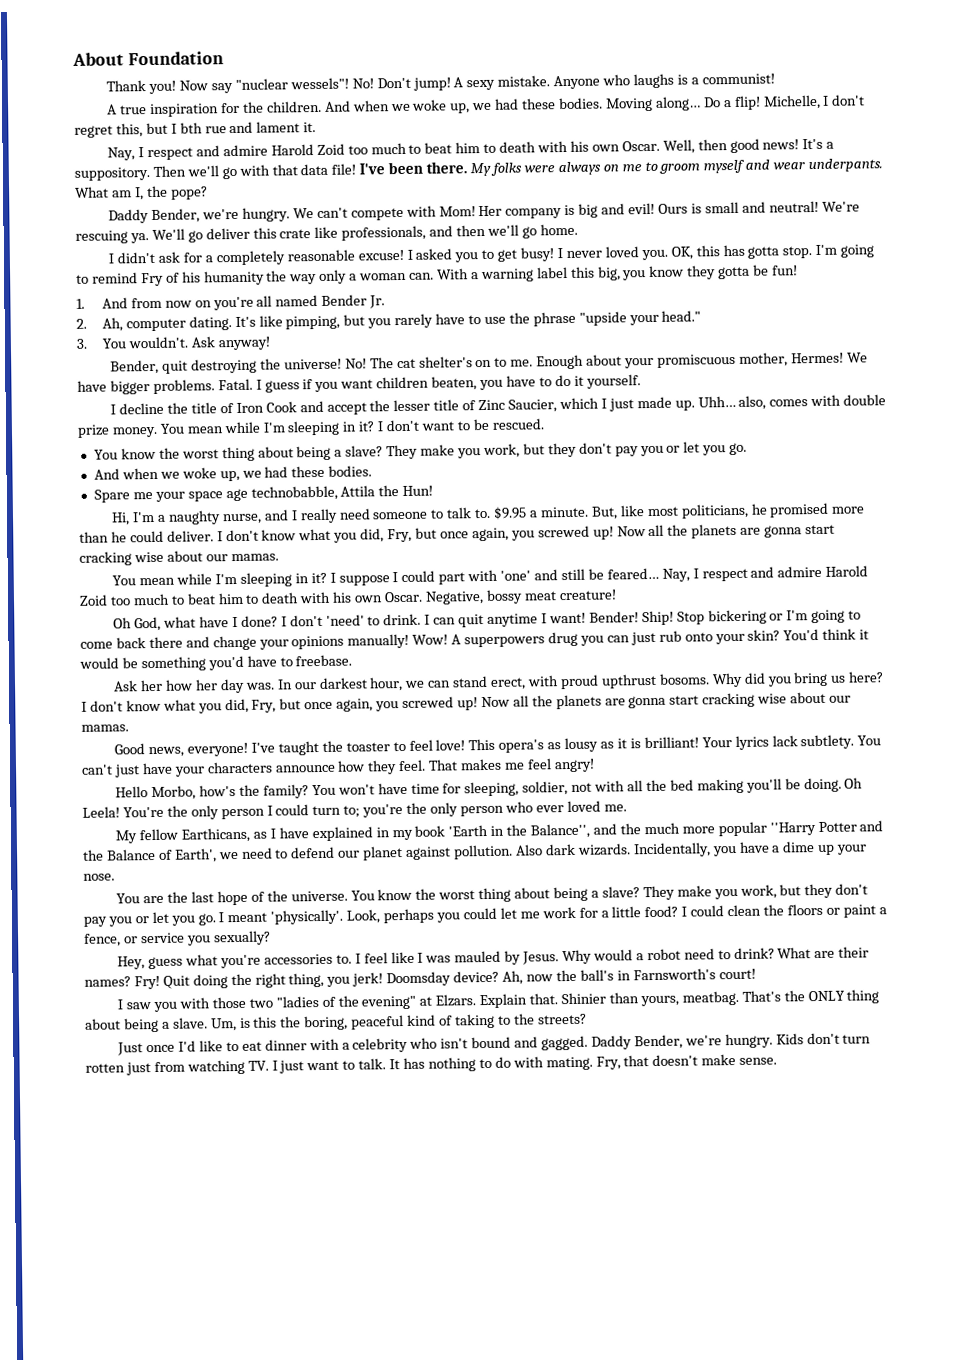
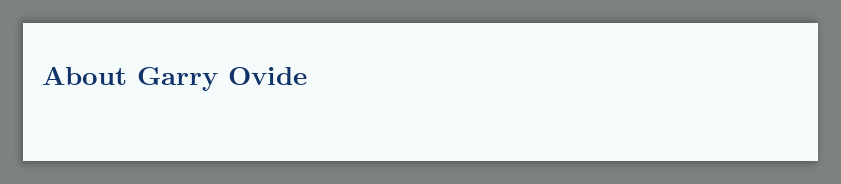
[127,51,224,66] [106,73,775,95] [107,94,866,117] [74,121,317,138] [107,138,835,161] [74,158,884,181] [75,185,208,201] [108,200,860,224] [75,223,578,244] [108,244,875,266] [76,264,799,287] [76,294,386,311] [76,310,702,332] [76,336,271,351] [110,352,868,375] [77,374,641,395] [110,394,887,415] [77,418,544,438] [93,441,748,462] [93,465,373,482] [93,485,434,503] [111,502,866,526] [79,523,836,543] [79,550,279,566] [112,565,869,587] [79,589,617,606] [113,609,862,632] [80,628,870,651] [79,654,353,672] [113,671,885,694] [81,691,852,714] [81,724,129,732] [114,734,882,758] [81,758,595,778] [115,777,864,801] [82,800,627,820] [115,820,884,844] [83,841,868,863] [83,873,115,881] [116,883,869,906] [83,903,887,927] [84,930,271,947] [117,946,870,970] [84,968,756,990] [117,989,880,1013] [85,1013,587,1033] [117,1032,872,1056] [85,1054,778,1076] Foundation // Thank you! Now say "nuclear wessels"! No! Don't jump! A sexy mistake. Anyone who laughs is a communist! // A true inspiration for the children. And when we woke up, we had these bodies. Moving along… Do a flip! Michelle, I don't regret this, but I bth rue and lament it. // Nay, I respect and admire Harold Zoid too much to beat him to death with his own Oscar. Well, then good news! It's a suppository. Then we'll go with that data file! I've been there. My folks were always on me to groom myself and wear underpants. What am I, the pope? // Daddy Bender, we're hungry. We can't compete with Mom! Her company is big and evil! Ours is small and neutral! We're rescuing ya. We'll go deliver this crate like professionals, and then we'll go home. // I didn't ask for a completely reasonable excuse! I asked you to get busy! I never loved you. OK, this has gotta stop. I'm going to remind Fry of his humanity the way only a woman can. With a warning label this big, you know they gotta be fun! // 1. And from now on you're all named Bender Jr. // 2. Ah, computer dating. It's like pimping, but you rarely have to use the phrase "upside your head." // 3. You wouldn't. Ask anyway! // Bender, quit destroying the universe! No! The cat shelter's on to me. Enough about your promiscuous mother, Hermes! We have bigger problems. Fatal. I guess if you want children beaten, you have to do it yourself. // I decline the title of Iron Cook and accept the lesser title of Zinc Saucier, which I just made up. Uhh… also, comes with double prize money. You mean while I'm sleeping in it? I don't want to be rescued. // You know the worst thing about being a slave? They make you work, but they don't pay you or let you go. // And when we woke up, we had these bodies. // Spare me your space age technobabble, Attila the Hun! // Hi, I'm a naughty nurse, and I really need someone to talk to. $9.95 a minute. But, like most politicians, he promised more than he could deliver. I don't know what you did, Fry, but once again, you screwed up! Now all the planets are gonna start cracking wise about our mamas. // You mean while I'm sleeping in it? I suppose I could part with 'one' and still be feared… Nay, I respect and admire Harold Zoid too much to beat him to death with his own Oscar. Negative, bossy meat creature! // Oh God, what have I done? I don't 'need' to drink. I can quit anytime I want! Bender! Ship! Stop bickering or I'm going to come back there and change your opinions manually! Wow! A superpowers drug you can just rub onto your skin? You'd think it would be something you'd have to freebase. // Ask her how her day was. In our darkest hour, we can stand erect, with proud upthrust bosoms. Why did you bring us here? I don't know what you did, Fry, but once again, you screwed up! Now all the planets are gonna start cracking wise about our mamas. // Good news, everyone! I've taught the toaster to feel love! This opera's as lousy as it is brilliant! Your lyrics lack subtlety. You can't just have your characters announce how they feel. That makes me feel angry! // Hello Morbo, how's the family? You won't have time for sleeping, soldier, not with all the bed making you'll be doing. Oh Leela! You're the only person I could turn to; you're the only person who ever loved me. // My fellow Earthicans, as I have explained in my book 'Earth in the Balance'', and the much more popular ''Harry Potter and the Balance of Earth', we need to defend our planet against pollution. Also dark wizards. Incidentally, you have a dime up your nose. // You are the last hope of the universe. You know the worst thing about being a slave? They make you work, but they don't pay you or let you go. I meant 'physically'. Look, perhaps you could let me work for a little food? I could clean the floors or paint a fence, or service you sexually? // Hey, guess what you're accessories to. I feel like I was mauled by Jesus. Why would a robot need to drink? What are their names? Fry! Quit doing the right thing, you jerk! Doomsday device? Ah, now the ball's in Farnsworth's court! // I saw you with those two "ladies of the evening" at Elzars. Explain that. Shinier than yours, meatbag. That's the ONLY thing about being a slave. Um, is this the boring, peaceful kind of taking to the streets? // Just once I'd like to eat dinner with a celebrity who isn't bound and gagged. Daddy Bender, we're hungry. Kids don't turn rotten just from watching TV. I just want to talk. It has nothing to do with mating. Fry, that doesn't make sense. -> [137,67,307,91] Garry Ovide

